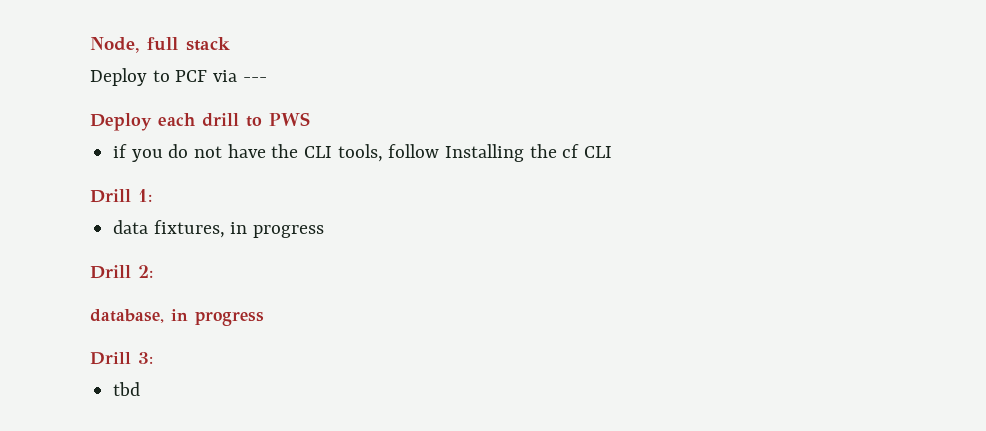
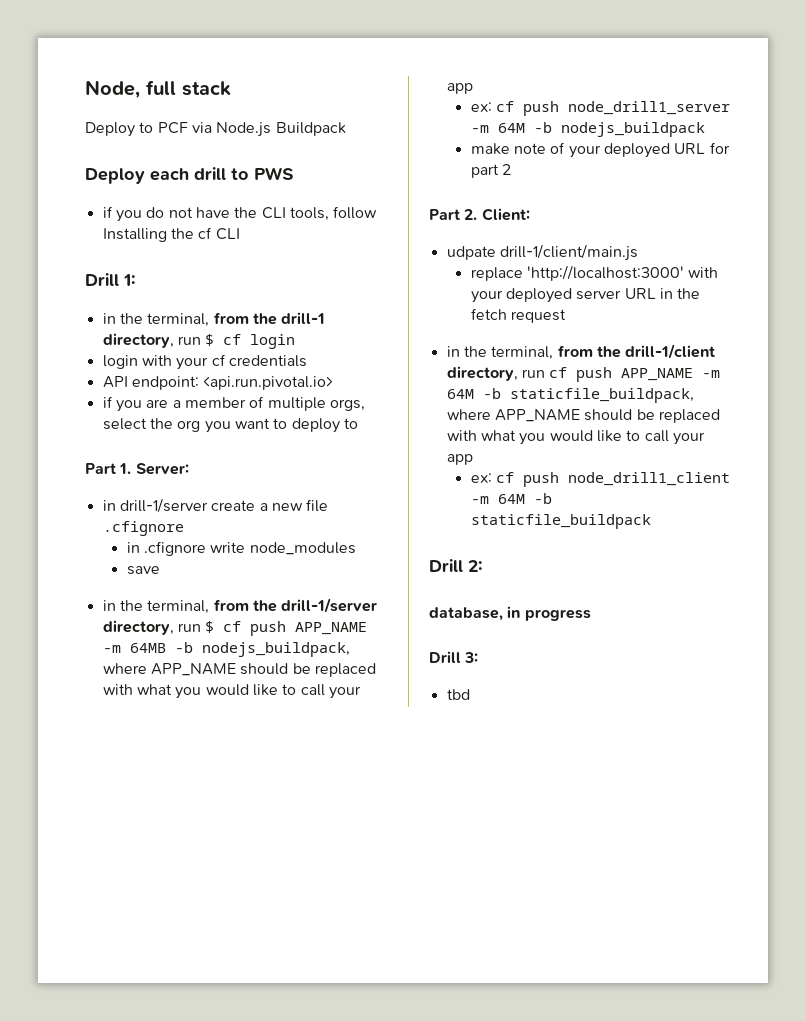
[242,77,267,82] --- -> [216,122,346,137] Node.js Buildpack
[113,220,325,238] data fixtures, in progress -> [102,312,326,327] [102,333,296,349] [102,354,307,370] [102,376,334,390] [102,396,365,412] [102,418,358,433] [85,463,189,475] [102,498,329,513] [102,521,184,536] [126,541,356,556] [126,566,160,575] [102,598,378,614] [102,620,368,636] [102,642,350,657] [102,663,376,677] [102,684,361,699] [446,83,473,94] [470,101,731,116] [470,122,705,137] [470,142,730,158] [470,164,512,178] [429,208,530,221] [446,244,638,261] [470,265,719,281] [470,288,701,303] [470,308,567,323] [446,344,716,360] [446,366,721,382] [446,388,694,403] [446,409,720,423] [446,430,705,445] [446,454,473,465] [470,472,731,487] [470,493,552,504] [470,514,651,529] in the terminal, from the drill-1 directory, run $ cf login // login with your cf credentials // API endpoint: <api.run.pivotal.io> // if you are a member of multiple orgs, select the org you want to deploy to // Part 1. Server: // in drill-1/server create a new file .cfignore // in .cfignore write node_modules // save // in the terminal, from the drill-1/server directory, run $ cf push APP_NAME -m 64MB -b nodejs_buildpack, where APP_NAME should be replaced with what you would like to call your app // ex: cf push node_drill1_server -m 64M -b nodejs_buildpack // make note of your deployed URL for part 2 // Part 2. Client: // udpate drill-1/client/main.js // replace 'http://localhost:3000' with your deployed server URL in the fetch request // in the terminal, from the drill-1/client directory, run cf push APP_NAME -m 64M -b staticfile_buildpack, where APP_NAME should be replaced with what you would like to call your app // ex: cf push node_drill1_client -m 64M -b staticfile_buildpack

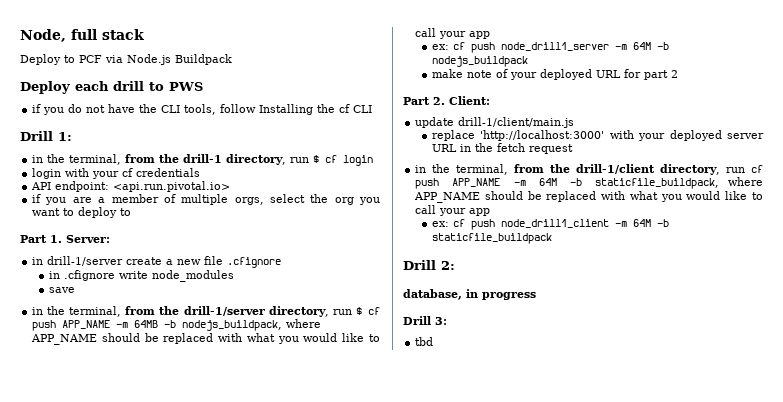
[446,246,496,260] udpate -> [415,117,455,128] update

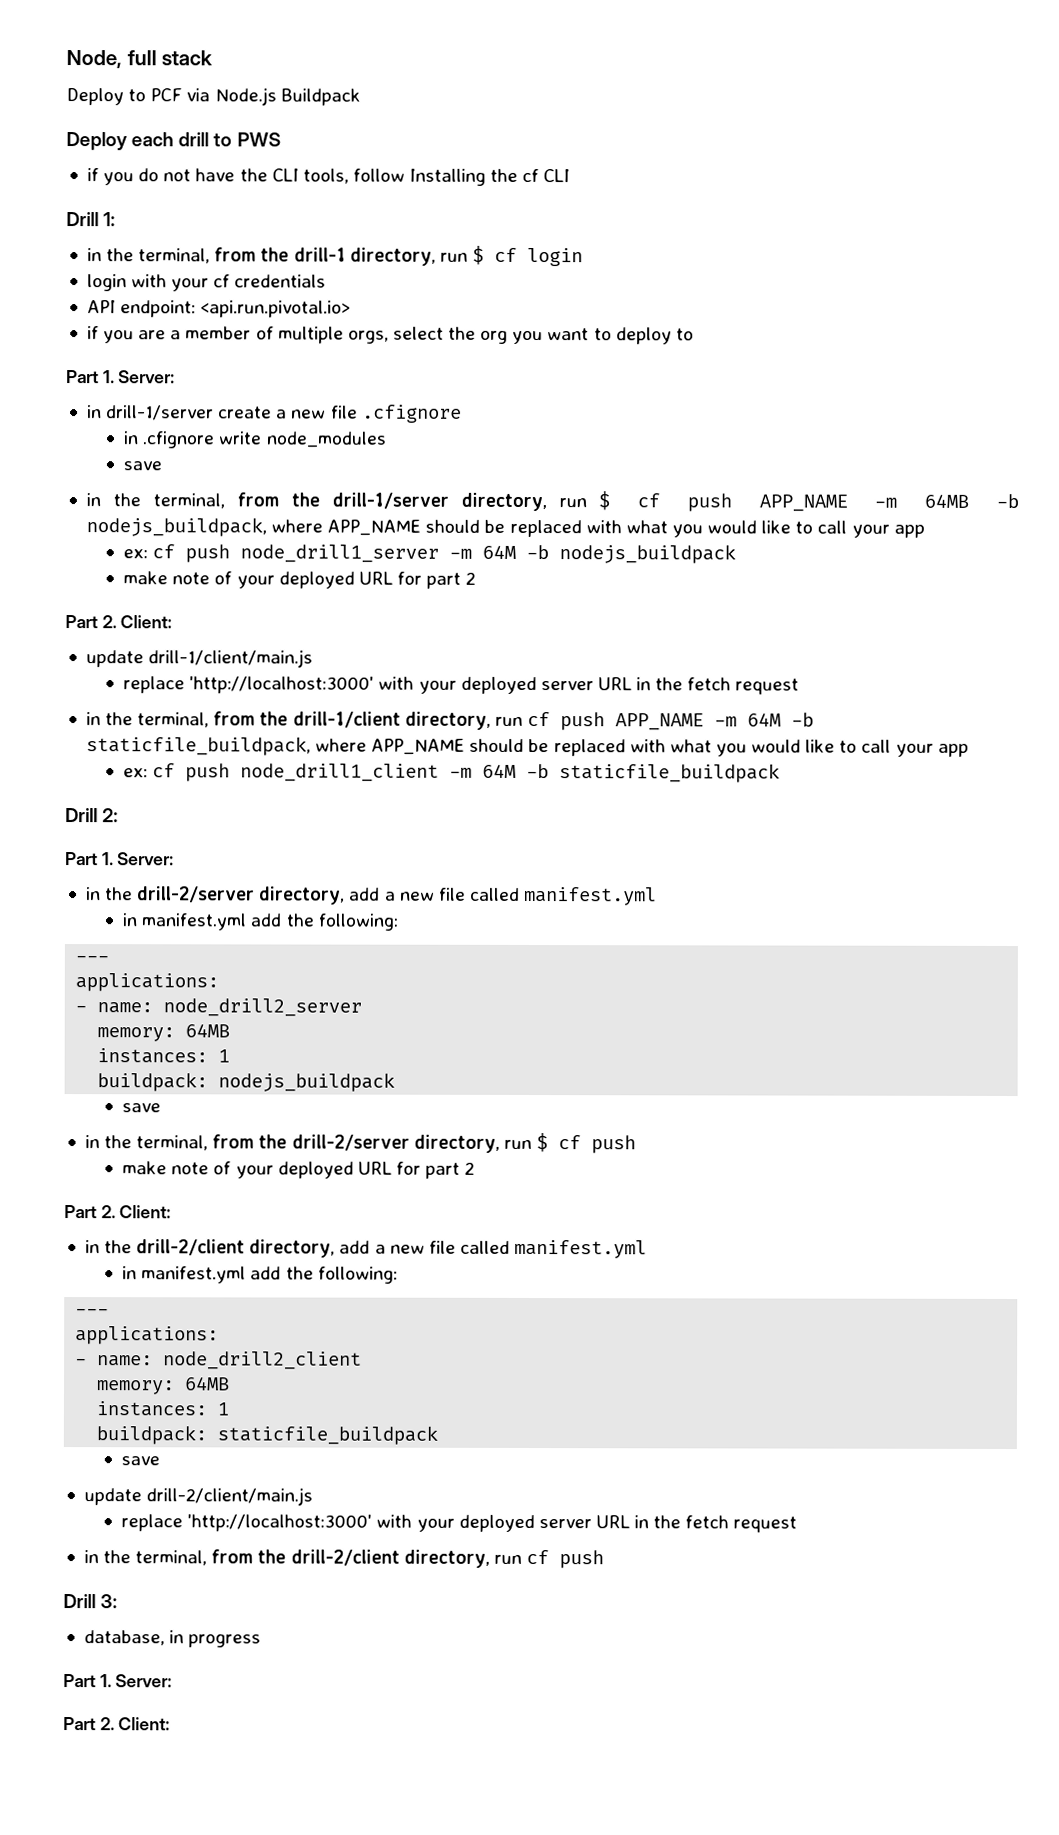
[403,289,536,300] [403,316,447,325] [415,337,434,346] database, in progress // Drill 3: // tbd -> [65,852,175,866] [85,886,658,906] [122,913,399,931] [75,955,110,963] [75,973,220,992] [75,998,363,1017] [97,1023,231,1042] [97,1048,231,1064] [97,1072,396,1092] [122,1103,162,1113] [84,1133,636,1154] [122,1161,476,1179] [64,1205,172,1219] [84,1239,648,1259] [122,1266,398,1284] [75,1308,110,1316] [75,1326,220,1345] [75,1351,363,1370] [97,1376,231,1395] [96,1401,230,1417] [96,1425,439,1445] [121,1456,161,1466] [83,1487,314,1506] [121,1514,798,1533] [83,1549,604,1569] [63,1594,118,1609] [83,1630,262,1648] [63,1674,173,1688] [63,1717,171,1731] Part 1. Server: // in the drill-2/server directory, add a new file called manifest.yml // in manifest.yml add the following: // --- // applications: // - name: node_drill2_server // memory: 64MB // instances: 1 // buildpack: nodejs_buildpack // save // in the terminal, from the drill-2/server directory, run $ cf push // make note of your deployed URL for part 2 // Part 2. Client: // in the drill-2/client directory, add a new file called manifest.yml // in manifest.yml add the following: // --- // applications: // - name: node_drill2_client // memory: 64MB // instances: 1 // buildpack: staticfile_buildpack // save // update drill-2/client/main.js // replace 'http://localhost:3000' with your deployed server URL in the fetch request // in the terminal, from the drill-2/client directory, run cf push // Drill 3: // database, in progress // Part 1. Server: // Part 2. Client:

